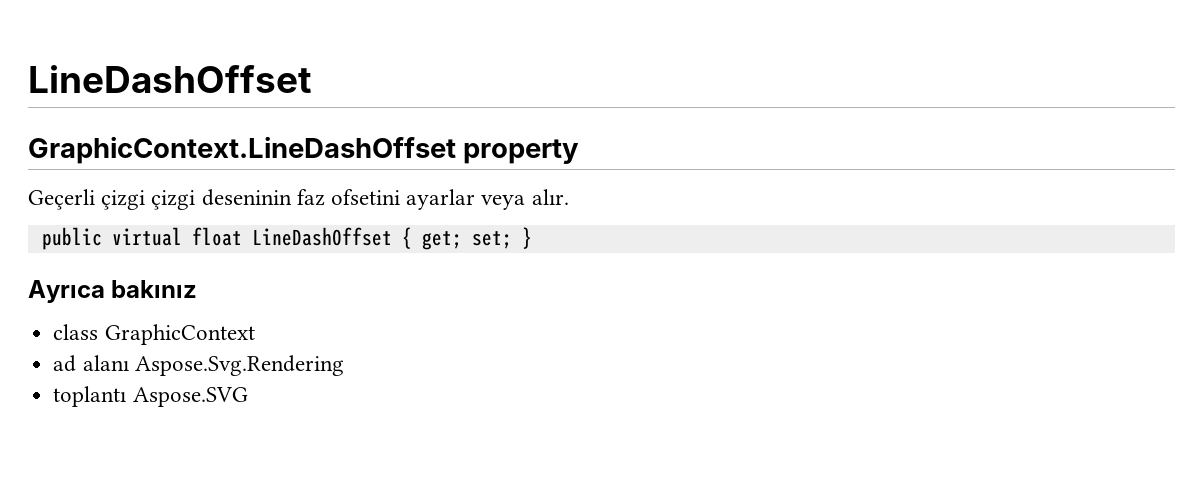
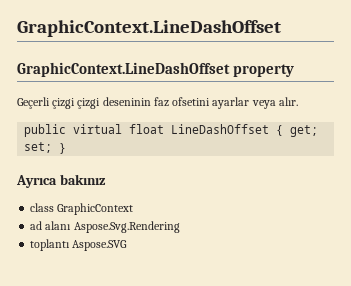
[28,65,312,93] LineDashOffset -> [17,20,281,37] GraphicContext.LineDashOffset

